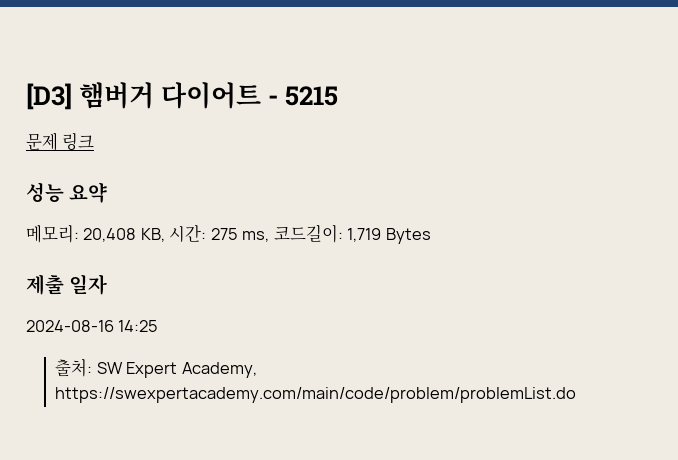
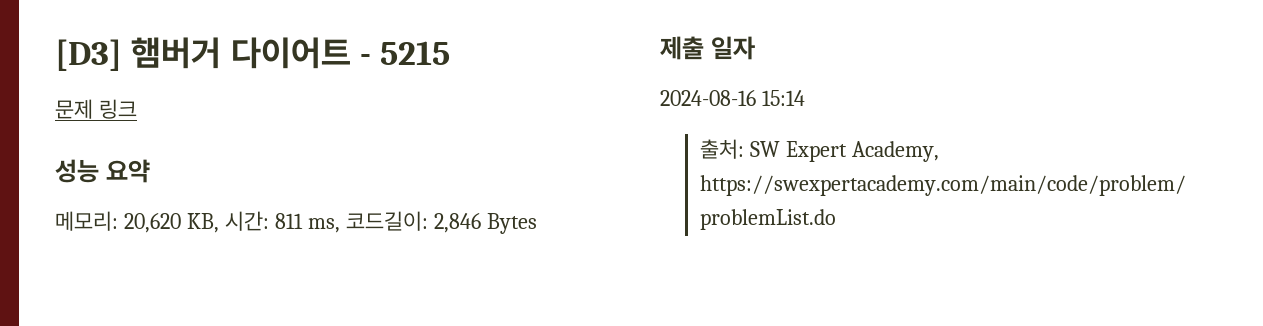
[83,228,137,242] 20,408 -> [123,213,181,233] 20,620
[210,228,238,240] 275 -> [274,213,303,229] 811
[347,228,382,242] 1,719 -> [433,213,481,233] 2,846
[118,320,159,332] 14:25 -> [761,90,805,106] 15:14

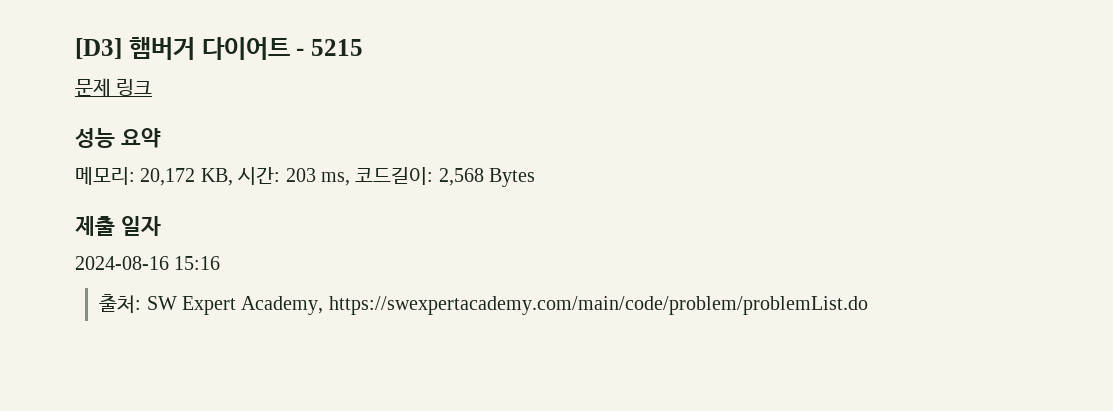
[123,213,181,233] 20,620 -> [140,168,196,186] 20,172
[274,213,303,229] 811 -> [285,168,316,182] 203
[433,213,481,233] 2,846 -> [438,168,484,186] 2,568
[761,90,805,106] 15:14 -> [174,256,221,270] 15:16

